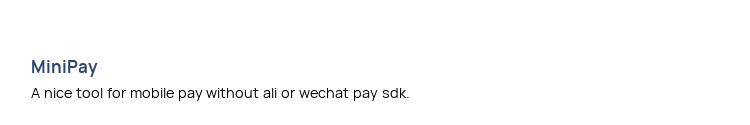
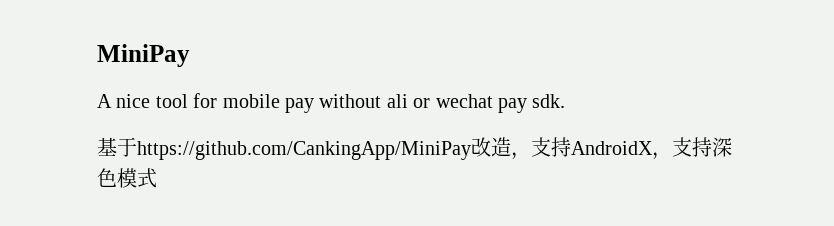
(411, 93) none -> [97,137,732,160] [97,168,157,188] // 基于https://github.com/CankingApp/MiniPay改造，支持AndroidX，支持深色模式

